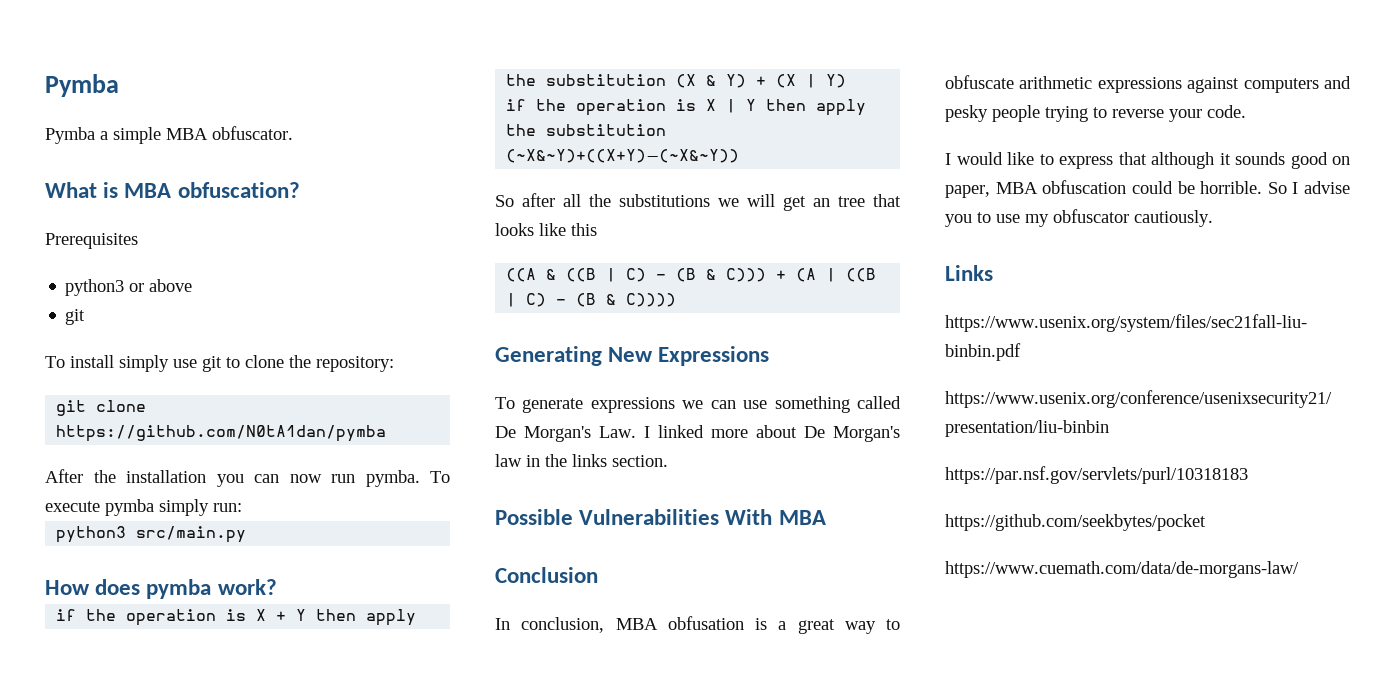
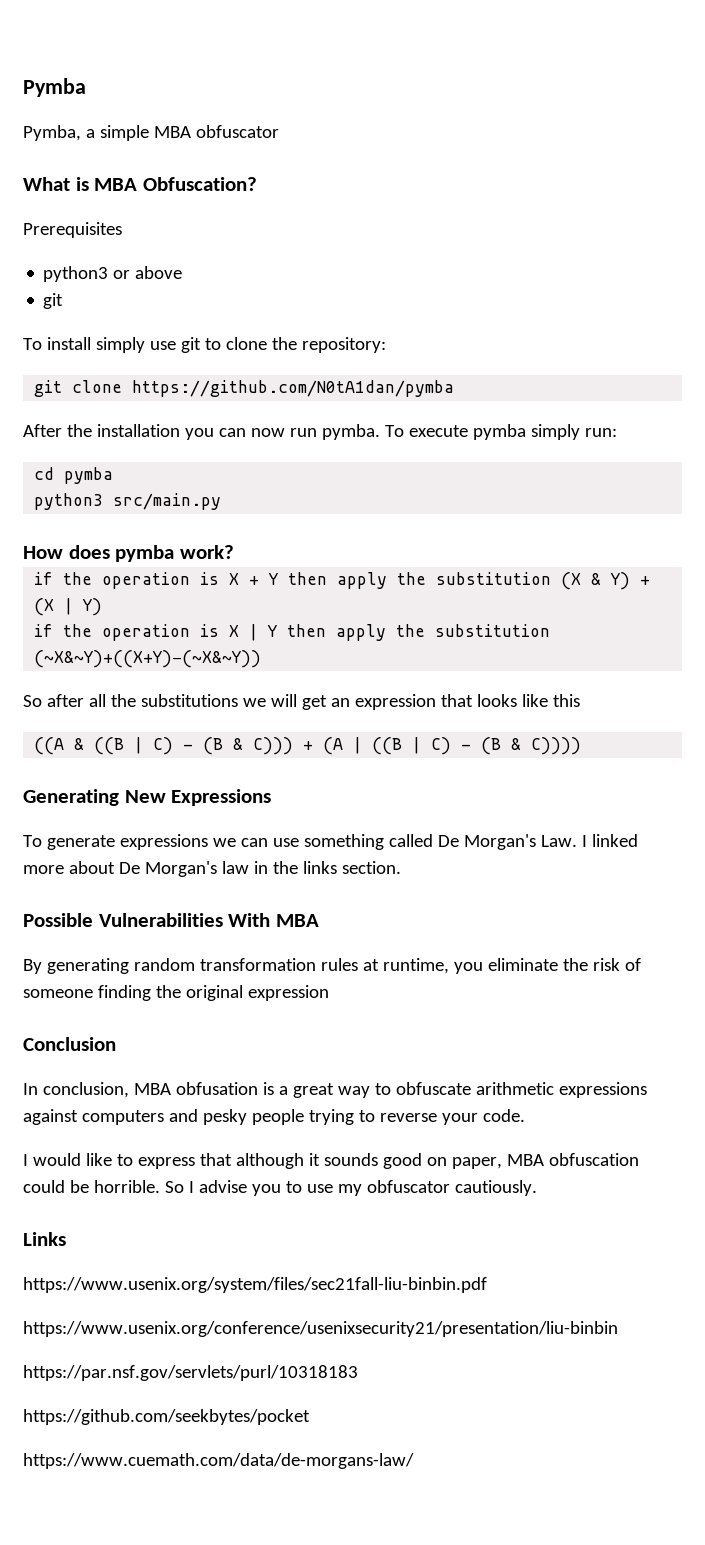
[45,127,95,144] Pymba -> [23,125,81,141] Pymba,
[212,126,293,140] obfuscator. -> [195,125,279,138] obfuscator
[177,182,300,198] obfuscation? -> [142,177,257,191] Obfuscation?
(242, 507) none -> [34,467,114,484] // cd pymba
[838,196,865,207] tree -> [354,694,436,710] expression
(826, 517) none -> [23,958,641,974] [23,985,329,1001] // By generating random transformation rules at runtime, you eliminate the risk of someone finding the original expression

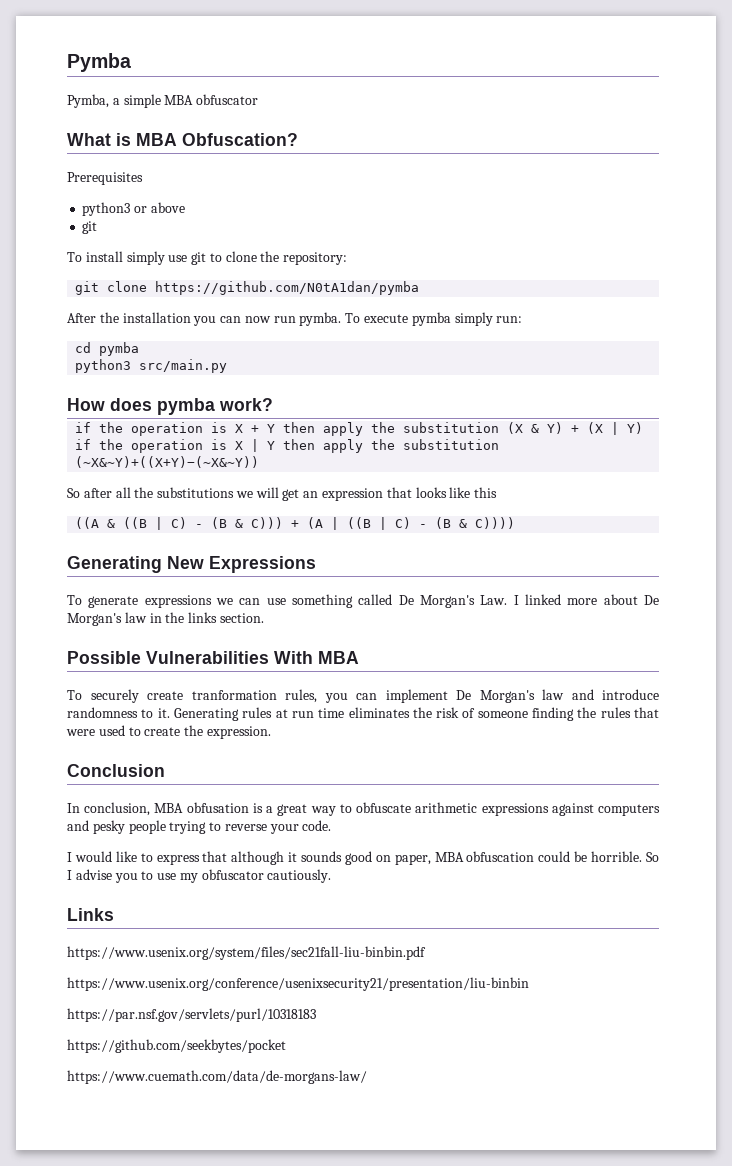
[23,958,558,974] By generating random transformation rules at runtime, you eliminate -> [67,689,659,703] [67,707,410,721] To securely create tranformation rules, you can implement De Morgan's law and introduce randomness to it. Generating rules at run time eliminates
[185,985,329,1001] original expression -> [600,707,659,718] [66,725,271,739] rules that were used to create the expression.

